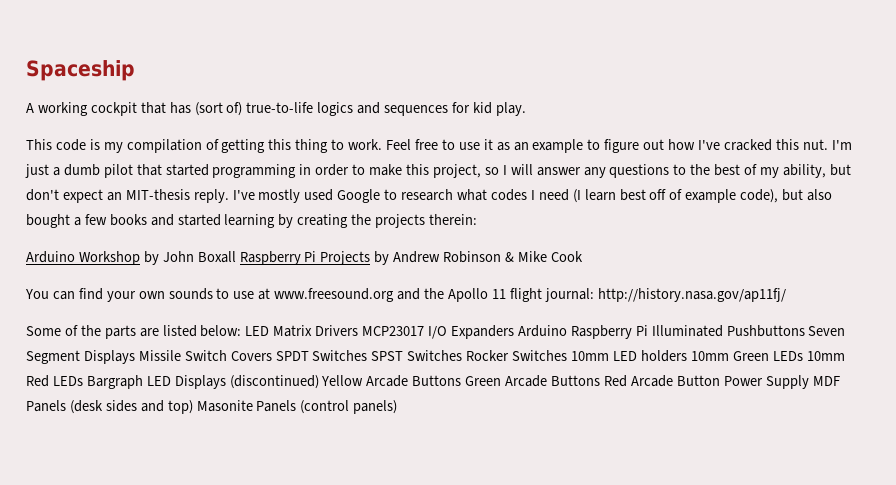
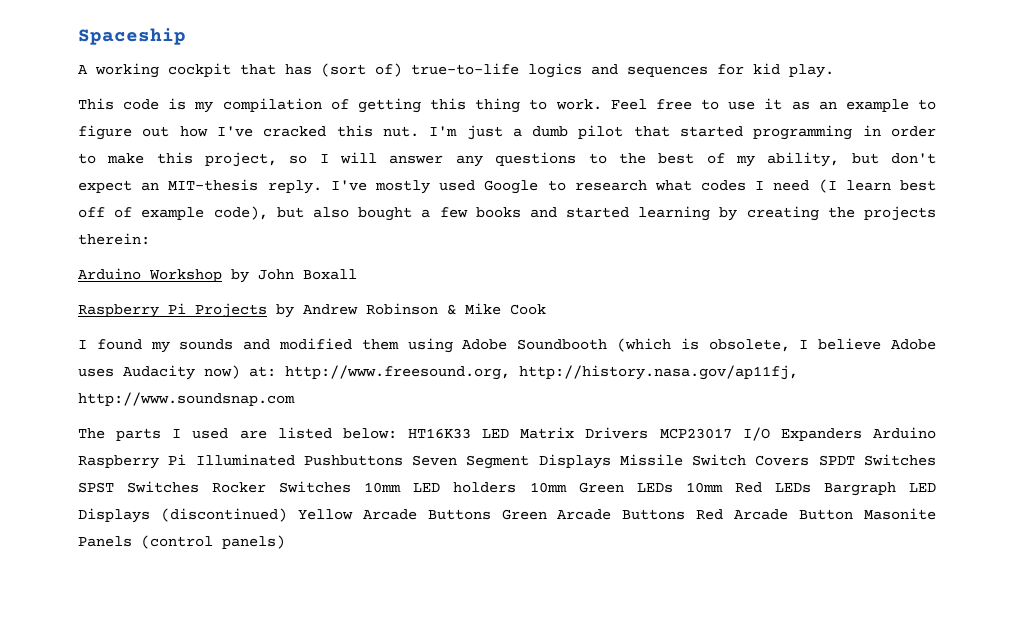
(236, 257) none -> (357, 274) //
[25,288,786,302] [26,325,136,339] You can find your own sounds to use at www.freesound.org and the Apollo 11 flight journal: http://history.nasa.gov/ap11fj/ // Some of the parts -> [78,338,936,353] [78,365,798,380] [78,392,295,406] [78,428,229,441] I found my sounds and modified them using Adobe Soundbooth (which is obsolete, I believe Adobe uses Audacity now) at: http://www.freesound.org, http://history.nasa.gov/ap11fj, http://www.soundsnap.com // The parts I used
(242, 331) none -> [408,428,471,439] HT16K33
[723,375,840,389] [26,400,193,414] Power Supply MDF Panels (desk sides and top) -> (854, 514) none

